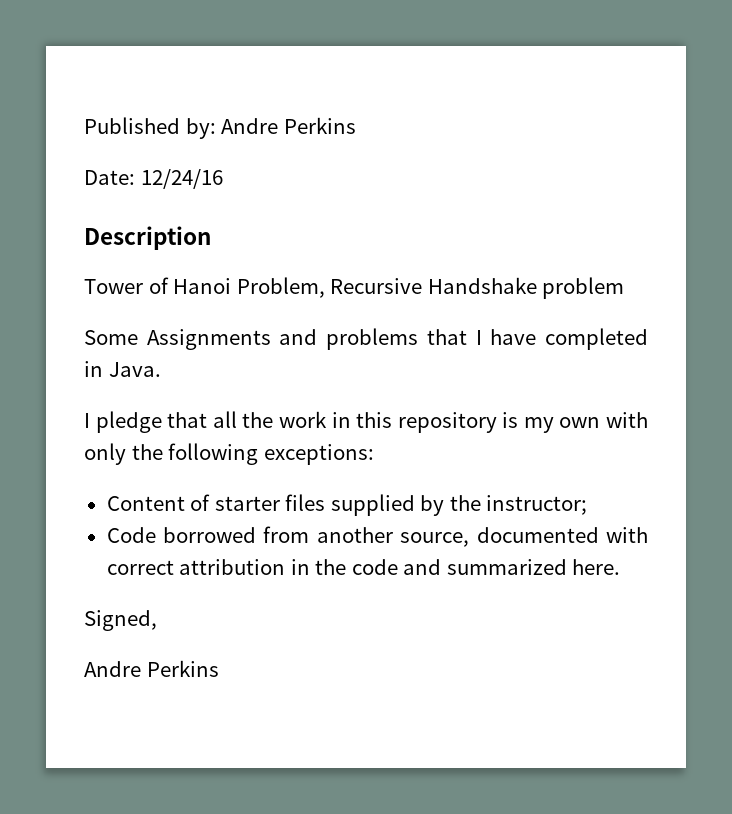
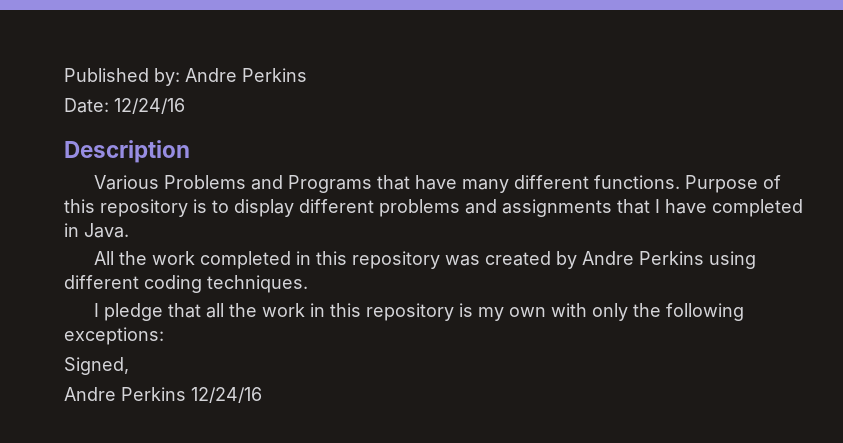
[84,277,625,299] [84,328,419,350] Tower of Hanoi Problem, Recursive Handshake problem // Some Assignments and problems -> [94,175,782,193] [64,199,612,217] Various Problems and Programs that have many different functions. Purpose of this repository is to display different problems and assignments
(161, 369) none -> [94,251,757,269] [64,275,308,293] // All the work completed in this repository was created by Andre Perkins using different coding techniques.
[106,494,588,516] [106,526,648,547] [106,559,621,575] // Content of starter files supplied by the instructor; // Code borrowed from another source, documented with correct attribution in the code and summarized here. -> (164, 336) none
(219, 668) none -> [191,387,262,403] 12/24/16

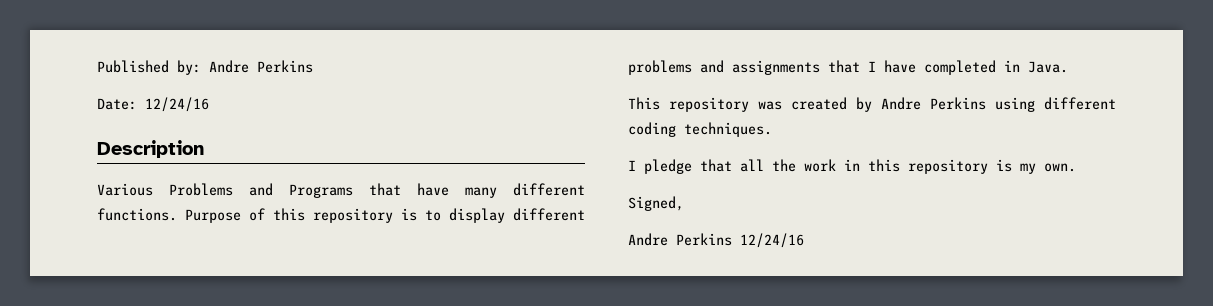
[94,251,348,269] All the work completed in this -> [628,97,660,110] This
[509,303,745,321] [64,327,164,345] own with only the following exceptions: -> [1044,163,1076,172] own.

